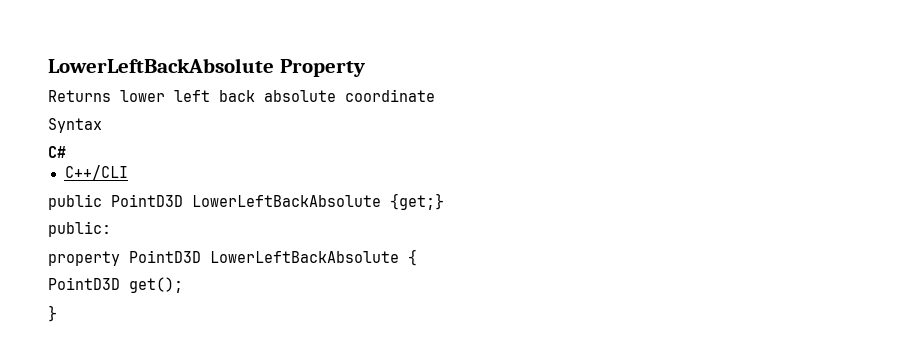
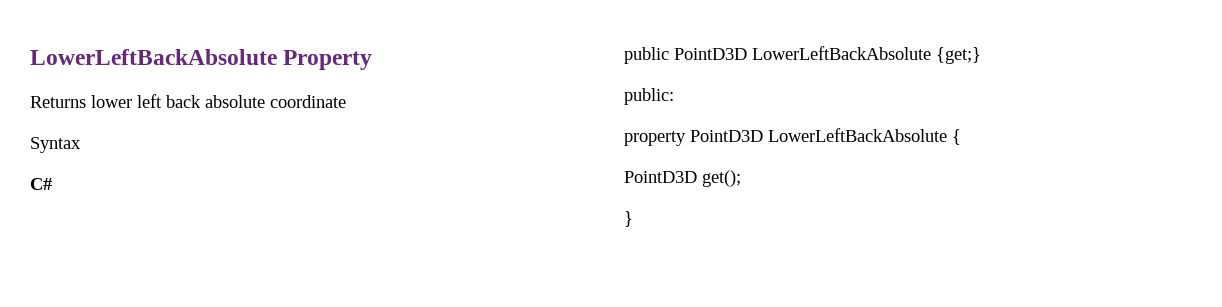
[64,165,128,180] // C++/CLI -> (52, 184) none

